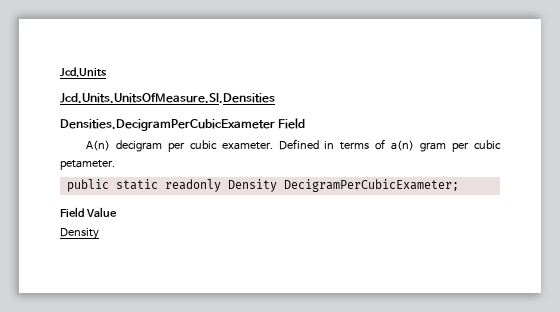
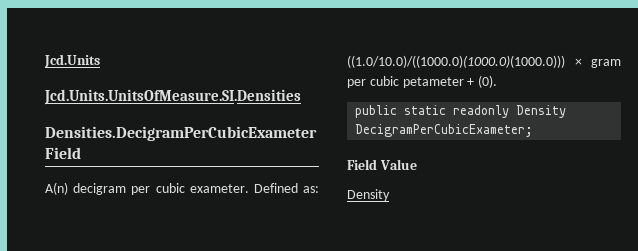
[324,139,501,152] [60,160,115,170] in terms of a(n) gram per cubic petameter. -> [303,186,319,193] [347,55,621,68] [347,75,498,88] as: ((1.0/10.0)/((1000.0)(1000.0)(1000.0))) × gram per cubic petameter + (0).

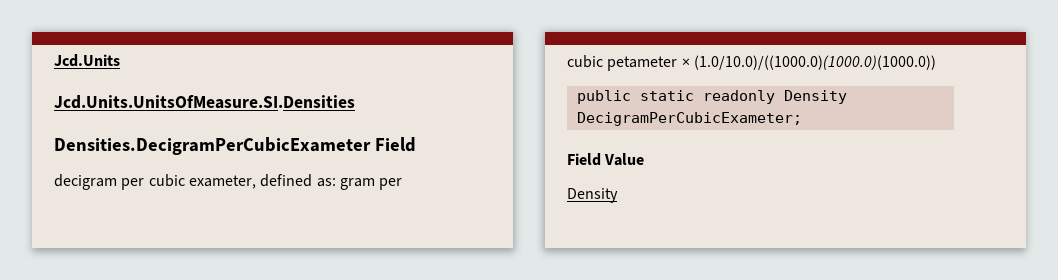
[45,182,68,195] A(n) -> (416, 144) none
[189,183,319,193] [347,55,582,68] exameter. Defined as: ((1.0/10.0)/((1000.0)(1000.0)(1000.0))) × -> [188,174,336,189] exameter, defined as:
[467,75,498,88] + (0). -> [681,55,936,70] × (1.0/10.0)/((1000.0)(1000.0)(1000.0))

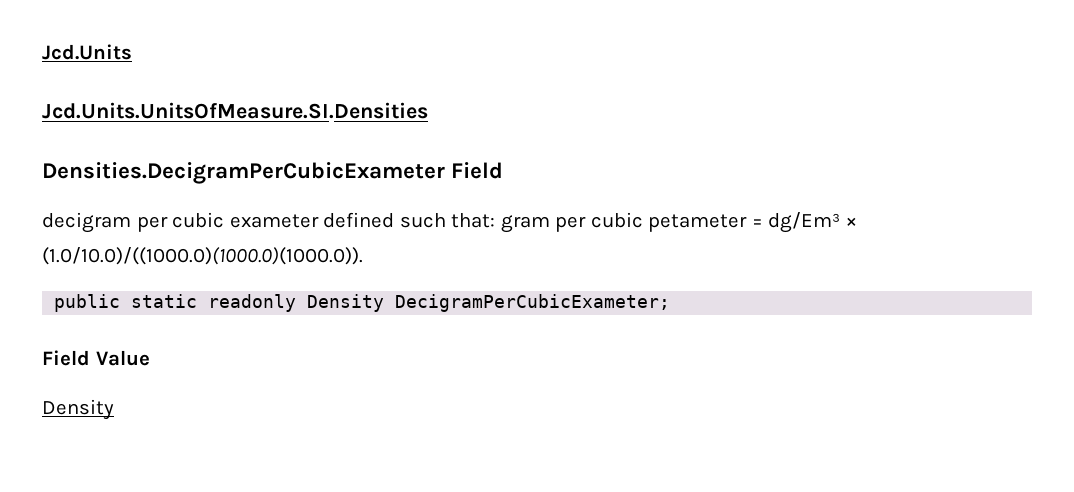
[188,174,336,189] exameter, defined as: -> [229,212,496,228] exameter defined such that:
(678, 63) none -> [751,212,841,233] = dg/Em³
[693,55,936,70] (1.0/10.0)/((1000.0)(1000.0)(1000.0)) -> [42,247,363,265] // (1.0/10.0)/((1000.0)(1000.0)(1000.0)).

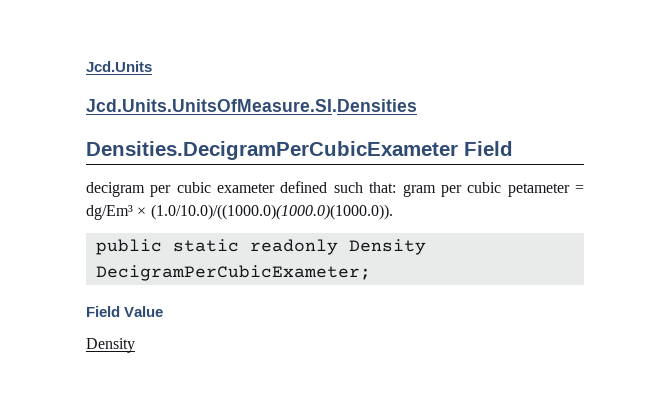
(857, 222) // -> (147, 211) none

